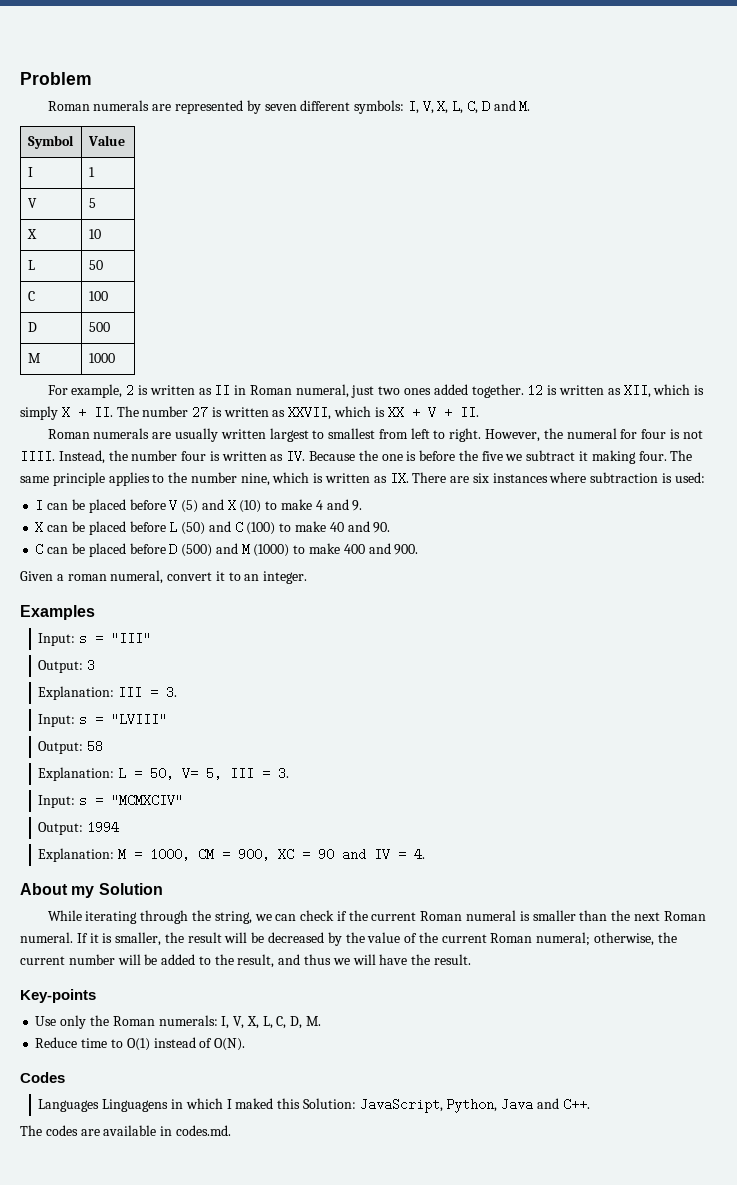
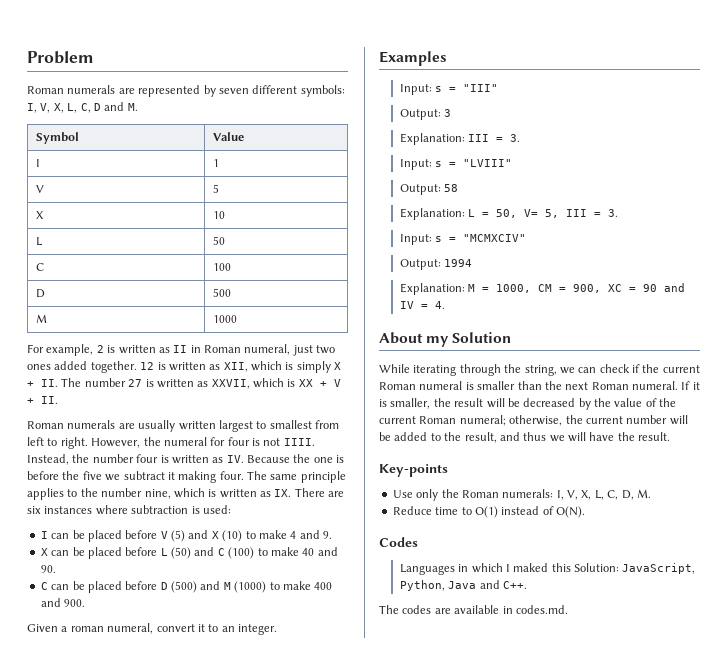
[102,1099,169,1112] Linguagens -> (455, 569) none

